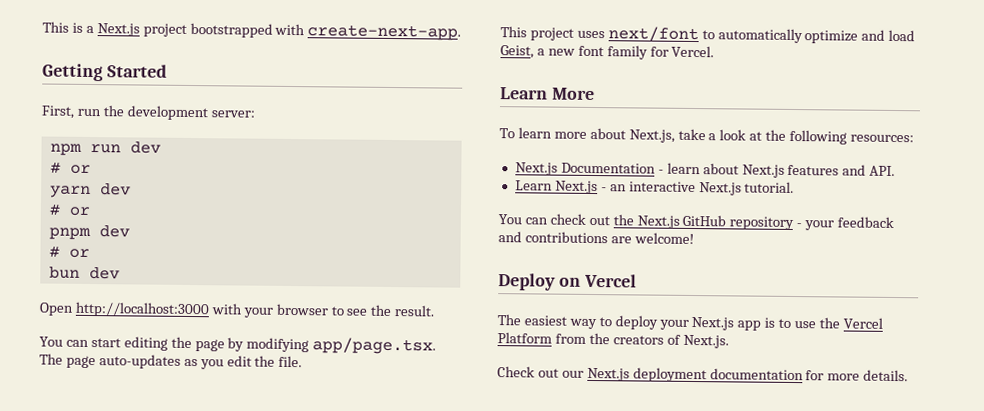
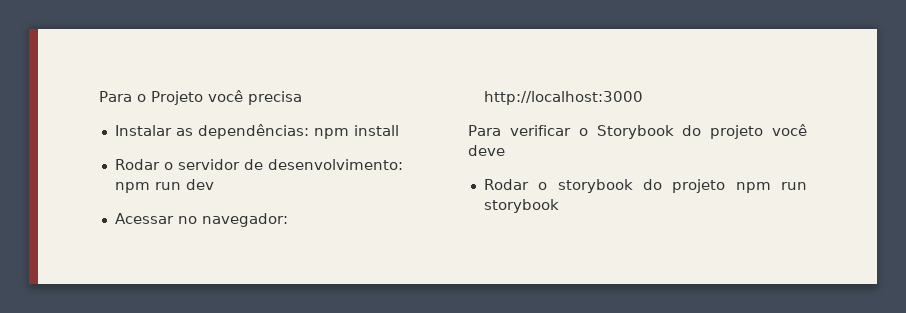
[42,21,462,41] [42,63,167,82] [41,105,255,121] [49,141,161,156] [49,161,91,175] [49,183,131,199] [48,203,90,217] [48,225,130,241] [48,245,90,258] [48,266,120,280] [39,301,436,318] [39,336,437,355] [39,353,303,370] [500,26,916,44] [500,45,715,60] [500,87,595,101] [499,127,915,145] [514,162,896,178] [514,180,795,196] [498,213,895,231] [498,231,694,245] [498,273,637,291] [497,314,883,331] [497,332,729,349] [497,366,909,383] This is a Next.js project bootstrapped with create-next-app. // Getting Started // First, run the development server: // npm run dev // # or // yarn dev // # or // pnpm dev // # or // bun dev // Open http://localhost:3000 with your browser to see the result. // You can start editing the page by modifying app/page.tsx. The page auto-updates as you edit the file. // This project uses next/font to automatically optimize and load Geist, a new font family for Vercel. // Learn More // To learn more about Next.js, take a look at the following resources: // Next.js Documentation - learn about Next.js features and API. // Learn Next.js - an interactive Next.js tutorial. // You can check out the Next.js GitHub repository - your feedback and contributions are welcome! // Deploy on Vercel // The easiest way to deploy your Next.js app is to use the Vercel Platform from the creators of Next.js. // Check out our Next.js deployment documentation for more details. -> [99,90,302,105] [114,124,399,139] [114,159,403,170] [114,179,214,193] [114,213,288,227] [483,91,643,105] [468,124,807,139] [468,145,505,156] [483,179,807,193] [483,199,559,213] Para o Projeto você precisa // Instalar as dependências: npm install // Rodar o servidor de desenvolvimento: npm run dev // Acessar no navegador: http://localhost:3000 // Para verificar o Storybook do projeto você deve // Rodar o storybook do projeto npm run storybook

